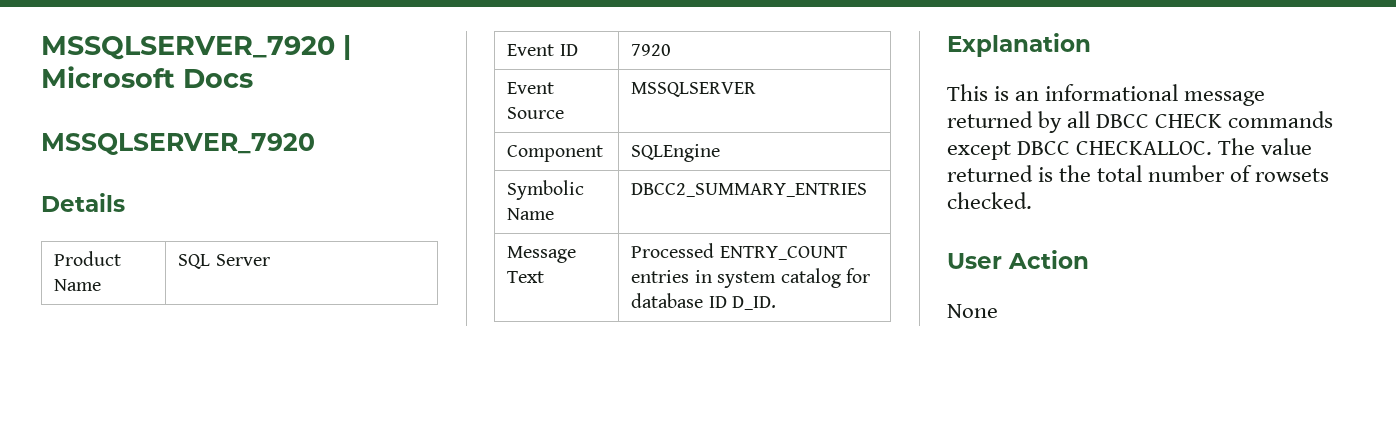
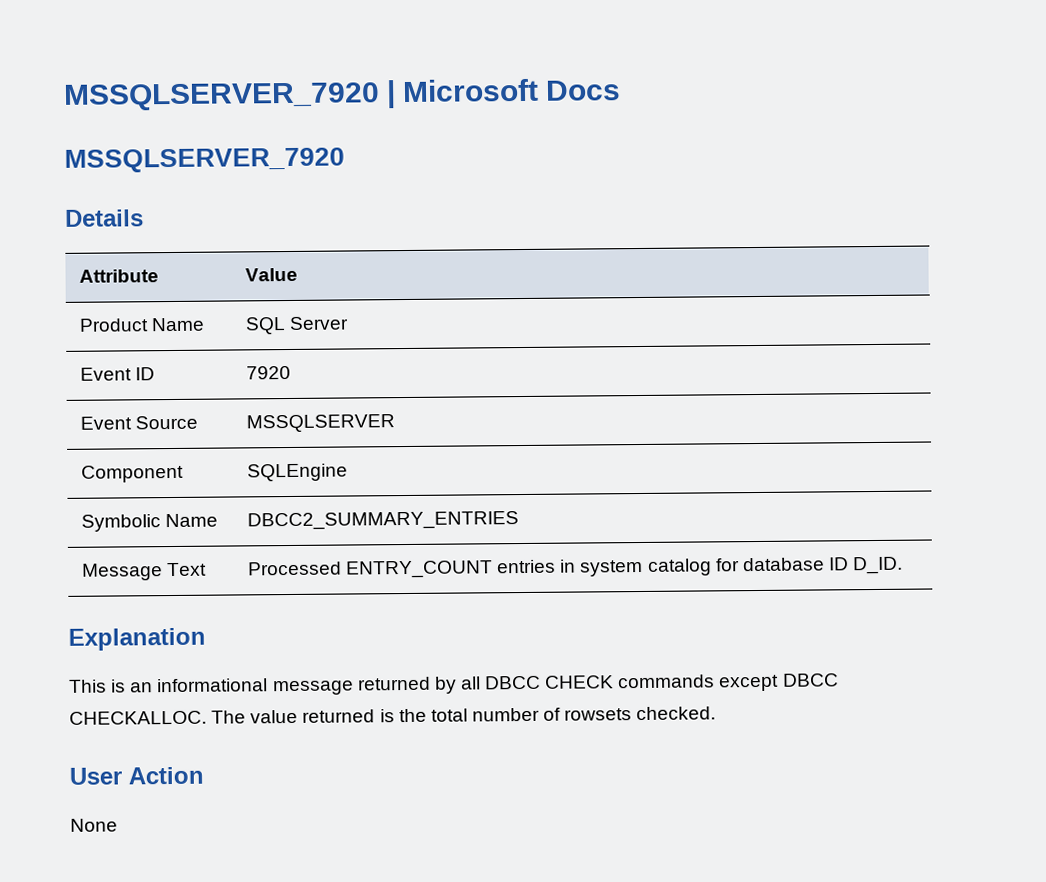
(125, 202) none -> [78,269,159,283] [244,267,298,282] // Attribute | Value

